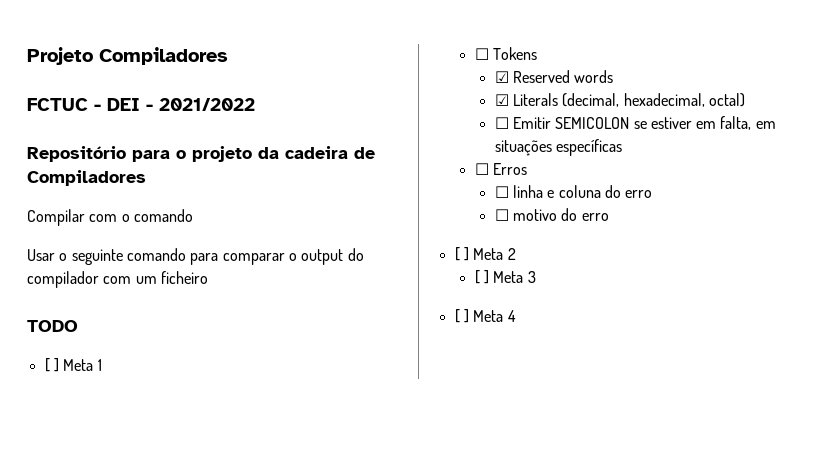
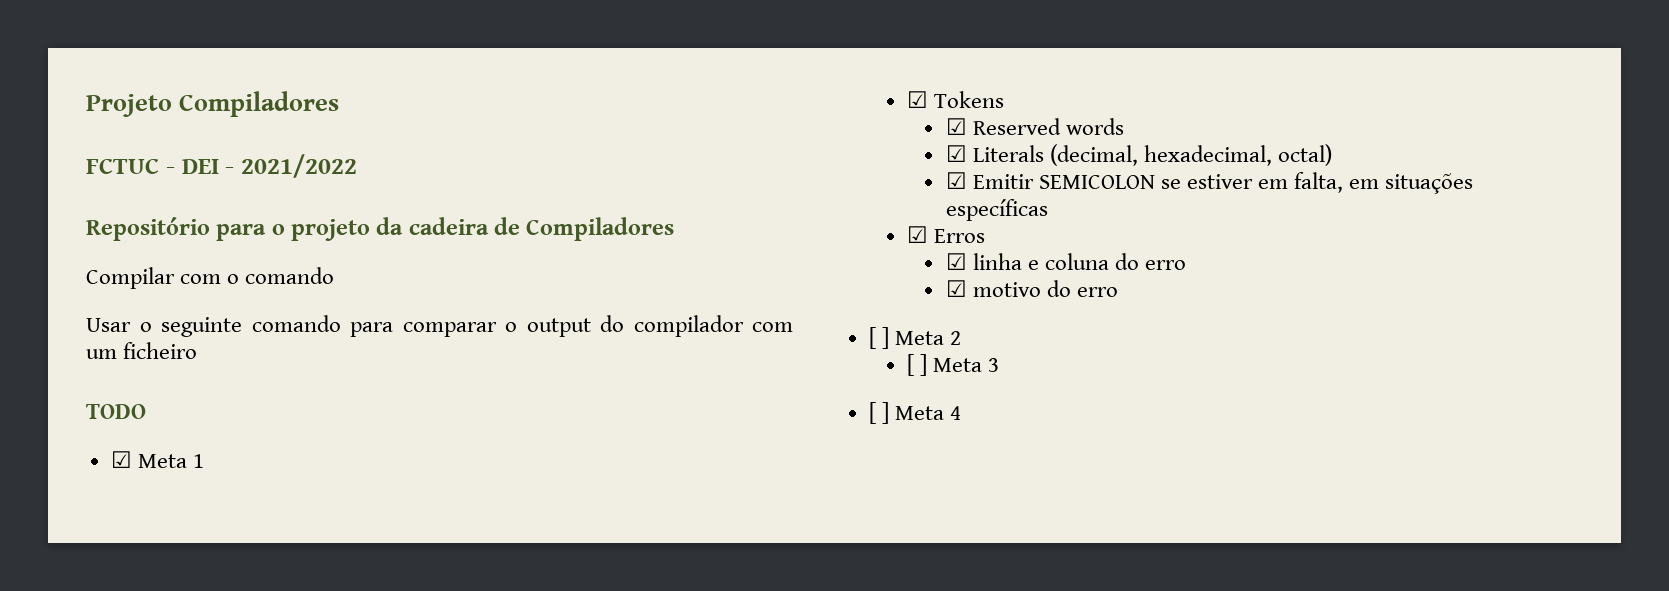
[44,358,59,372] [ ] -> [110,451,132,468] ☑
[474,48,489,60] ☐ -> [907,91,929,108] ☑
[494,117,509,129] ☐ -> [945,172,967,189] ☑
[474,163,489,175] ☐ -> [907,226,929,243] ☑
[494,186,509,198] ☐ -> [945,253,967,270] ☑
[494,209,509,221] ☐ -> [945,280,967,297] ☑

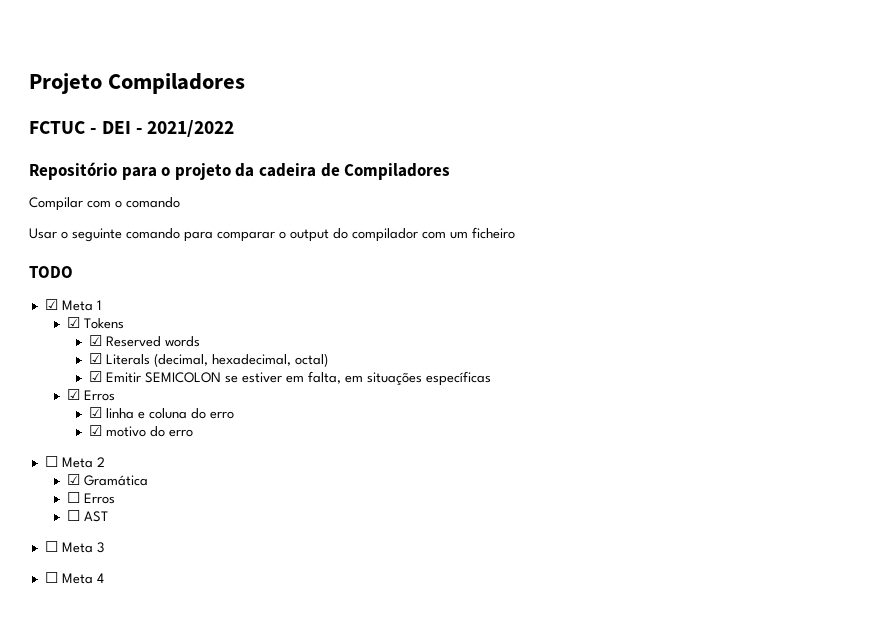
[868,327,889,349] [ ] -> [44,456,58,467] ☐
[907,354,928,376] [ ] -> [66,474,148,486] [66,492,115,504] [66,510,108,522] [44,541,58,552] ☑ Gramática // ☐ Erros // ☐ AST // ☐
[868,402,889,424] [ ] -> [44,572,58,583] ☐

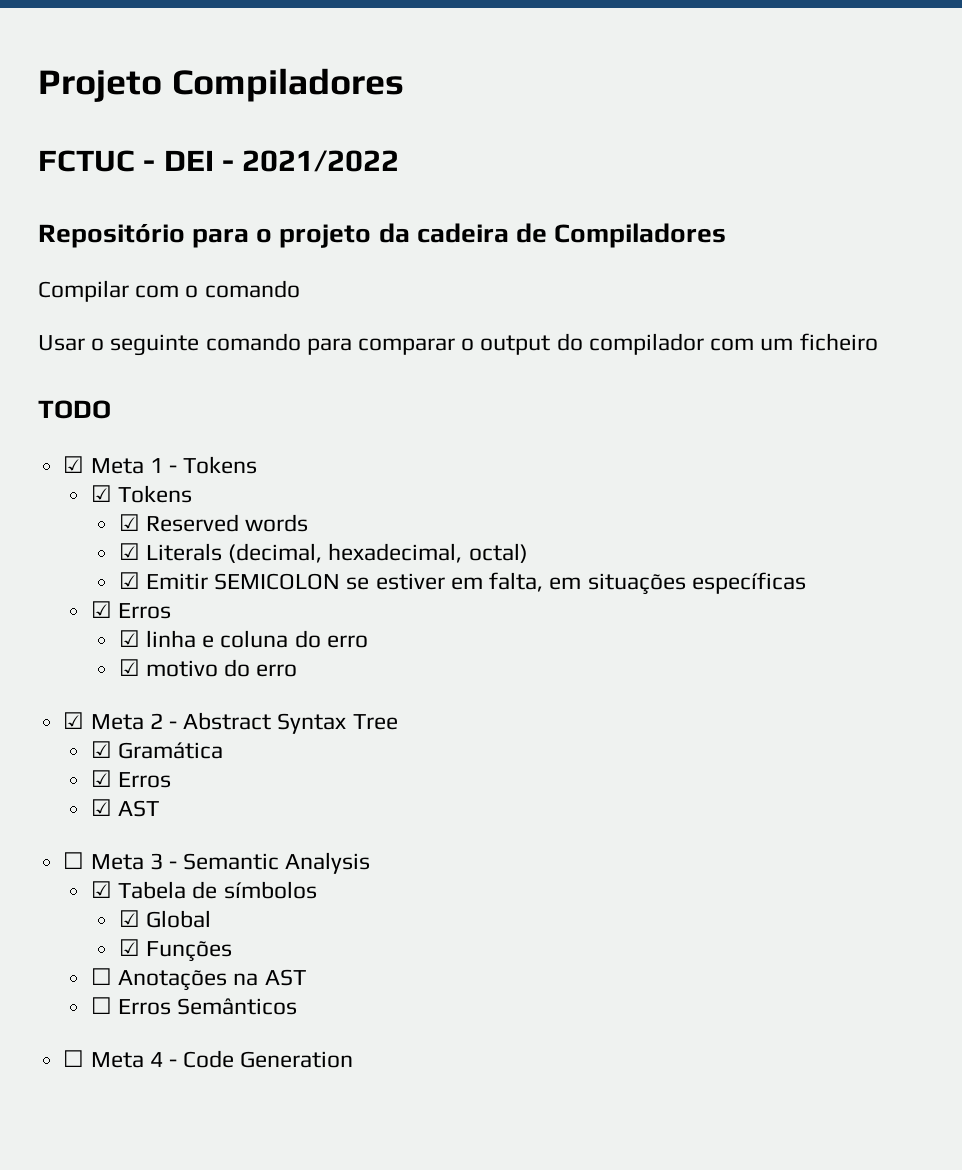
(101, 305) none -> [168,456,258,474] - Tokens
[44,456,58,467] ☐ -> [63,712,85,729] ☑
(105, 462) none -> [168,712,398,734] - Abstract Syntax Tree
[66,492,115,504] [66,510,80,521] ☐ Erros // ☐ -> [91,770,172,788] [91,799,113,816] ☑ Erros // ☑
(104, 547) none -> [168,852,371,874] [91,881,317,899] [118,910,212,928] [118,939,233,962] [91,968,306,991] [91,997,298,1015] - Semantic Analysis // ☑ Tabela de símbolos // ☑ Global // ☑ Funções // ☐ Anotações na AST // ☐ Erros Semânticos
(104, 578) none -> [168,1050,354,1068] - Code Generation

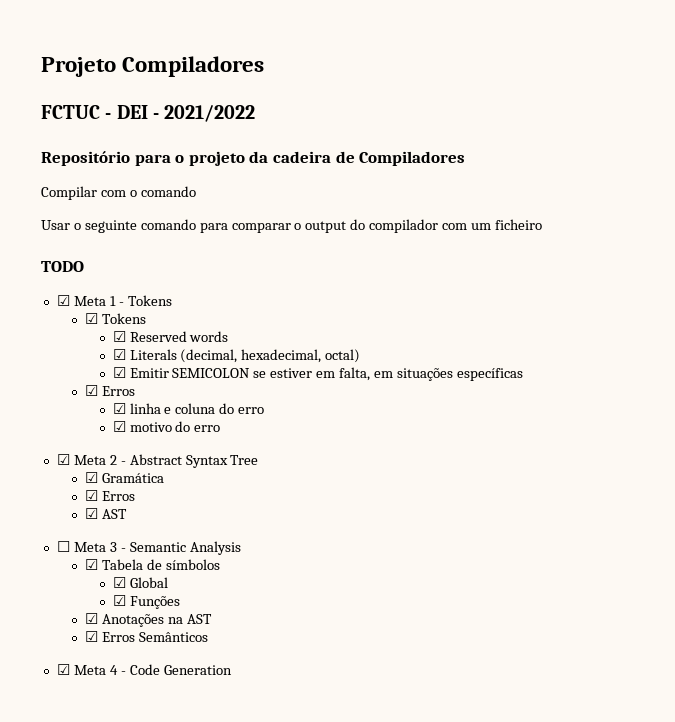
[91,968,113,985] ☐ -> [84,613,98,624] ☑
[91,997,113,1014] ☐ -> [84,631,98,642] ☑
[63,1050,85,1067] ☐ -> [56,664,70,675] ☑

